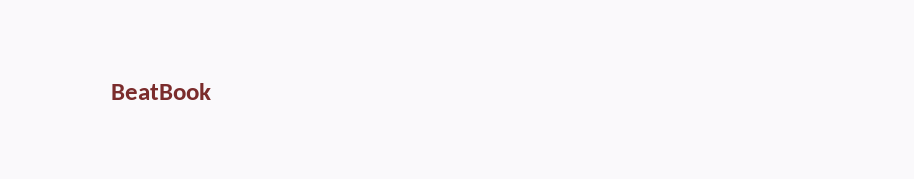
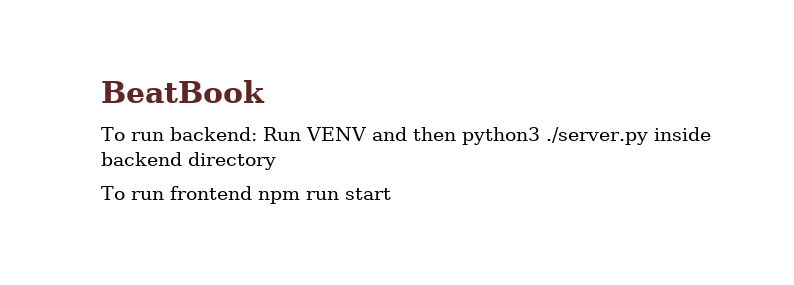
(211, 91) none -> [101,127,711,145] [101,152,276,170] [101,186,391,204] // To run backend: Run VENV and then python3 ./server.py inside backend directory // To run frontend npm run start

